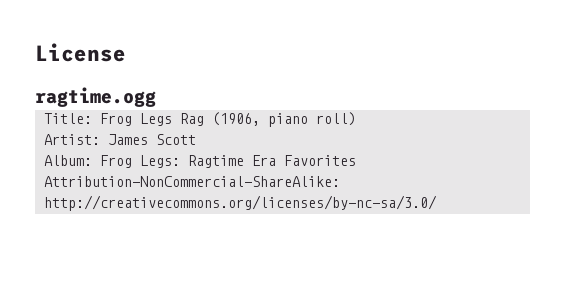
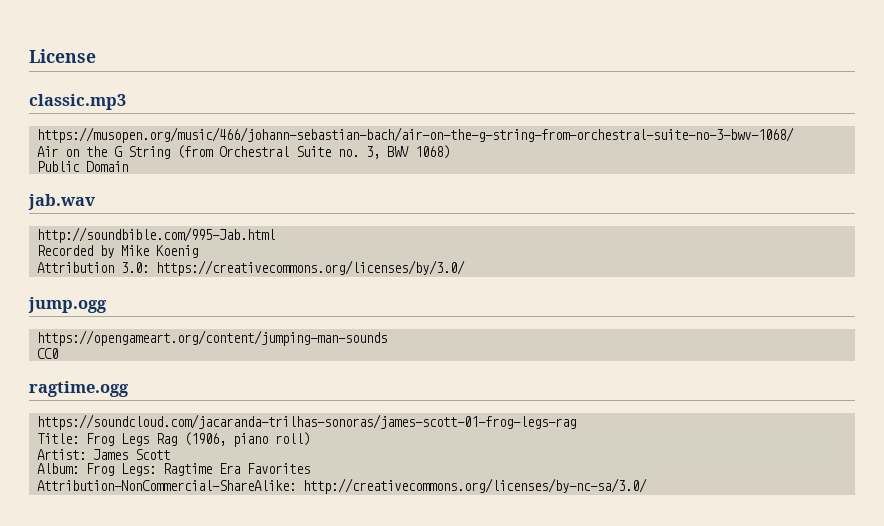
(126, 52) none -> [29,94,126,110] [37,127,795,143] [37,145,451,159] [37,161,129,172] [28,194,95,210] [37,227,276,243] [37,245,199,258] [37,260,466,276] [28,297,107,313] [37,330,388,346] [37,348,59,359] // classic.mp3 // https://musopen.org/music/466/johann-sebastian-bach/air-on-the-g-string-from-orchestral-suite-no-3-bwv-1068/ // Air on the G String (from Orchestral Suite no. 3, BWV 1068) // Public Domain // jab.wav // http://soundbible.com/995-Jab.html // Recorded by Mike Koenig // Attribution 3.0: https://creativecommons.org/licenses/by/3.0/ // jump.ogg // https://opengameart.org/content/jumping-man-sounds // CC0
(156, 97) none -> [37,414,577,430] // https://soundcloud.com/jacaranda-trilhas-sonoras/james-scott-01-frog-legs-rag

